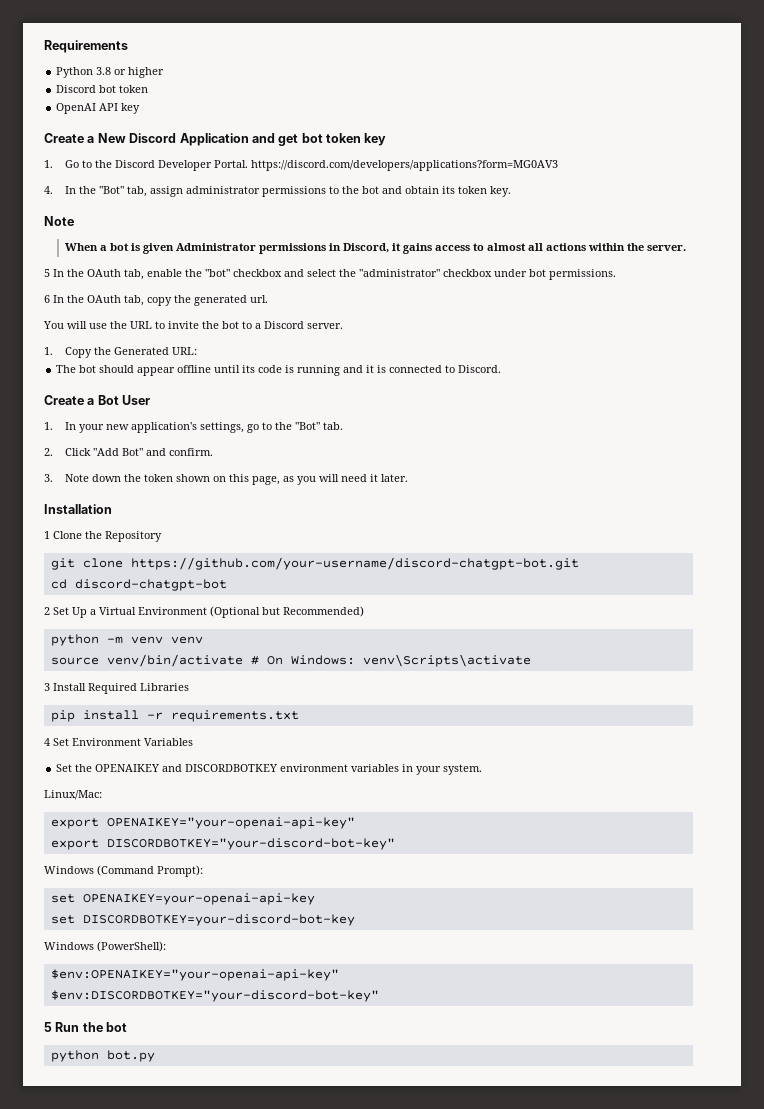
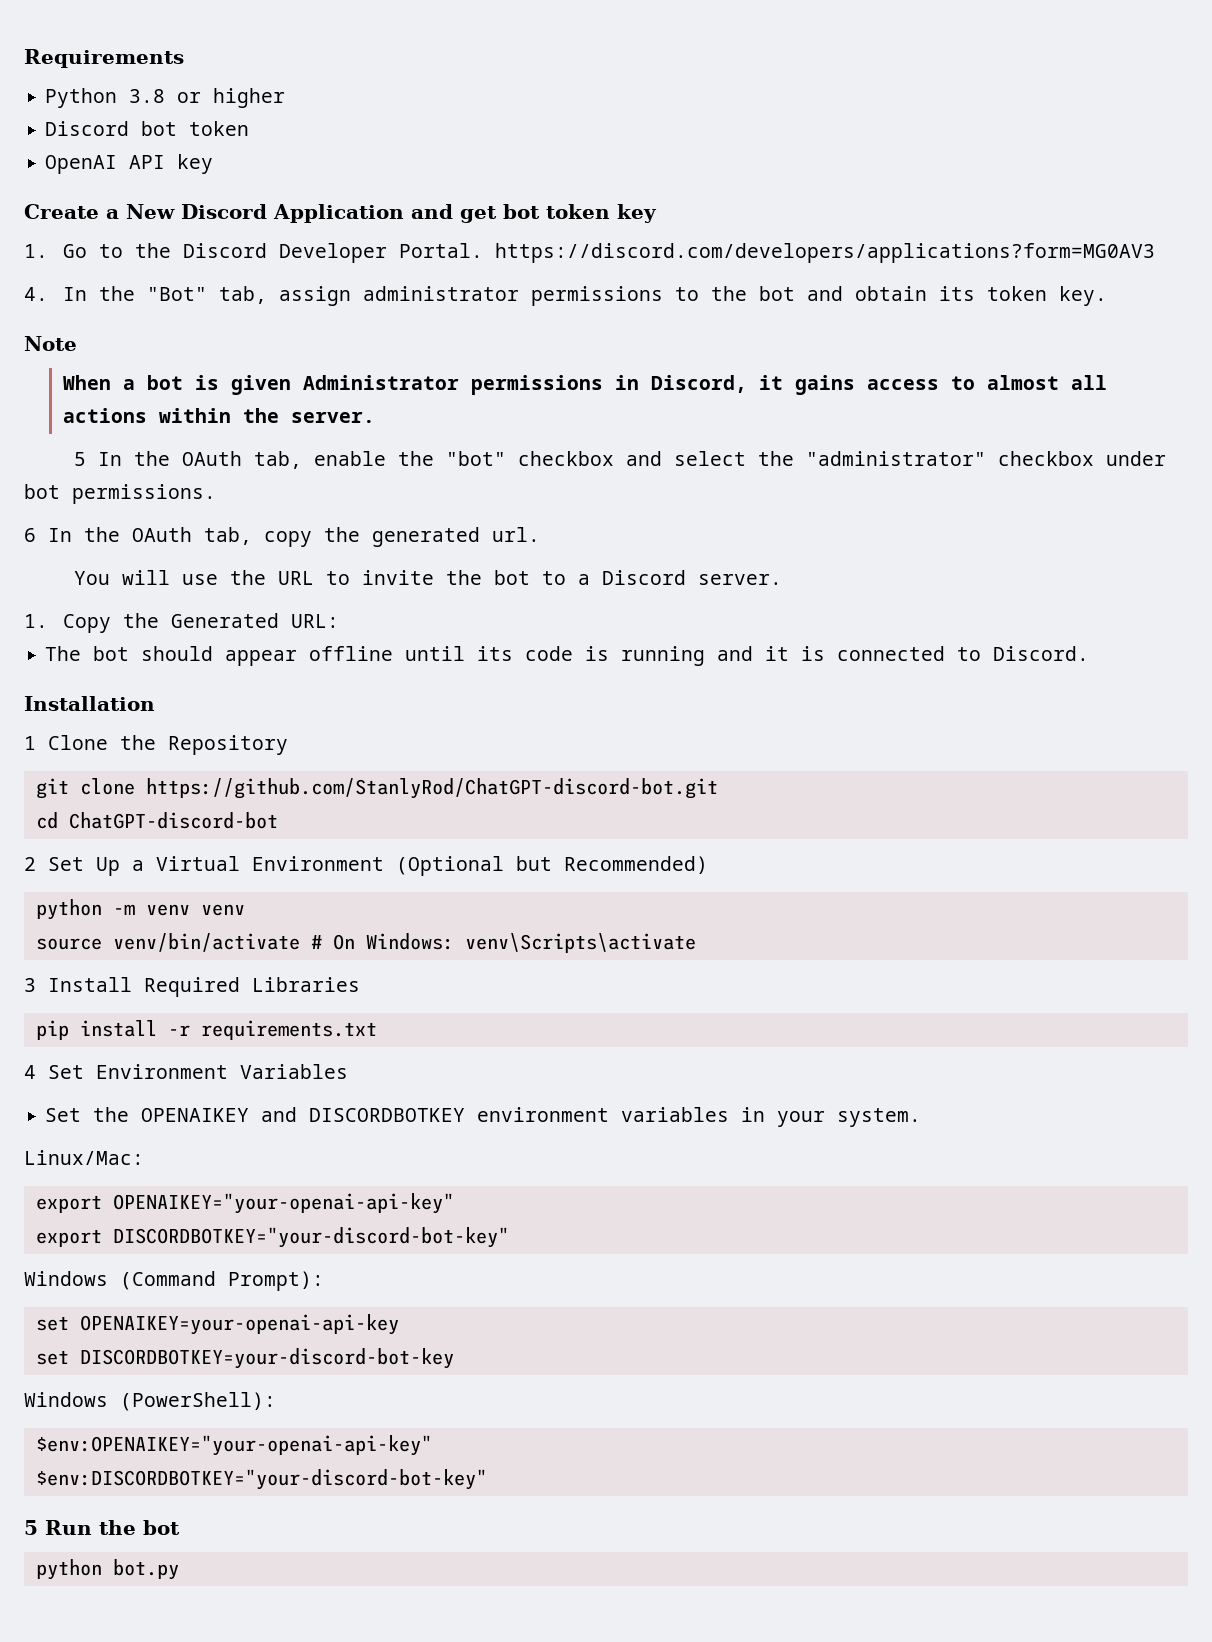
[44,395,151,405] [44,422,344,433] [44,448,214,456] [44,474,409,485] // Create a Bot User // 1. In your new application's settings, go to the "Bot" tab. // 2. Click "Add Bot" and confirm. // 3. Note down the token shown on this page, as you will need it later. -> (1090, 653) none
[130,557,579,570] https://github.com/your-username/discord-chatgpt-bot.git -> [145,778,718,799] https://github.com/StanlyRod/ChatGPT-discord-bot.git
[74,579,227,591] discord-chatgpt-bot -> [68,812,278,829] ChatGPT-discord-bot

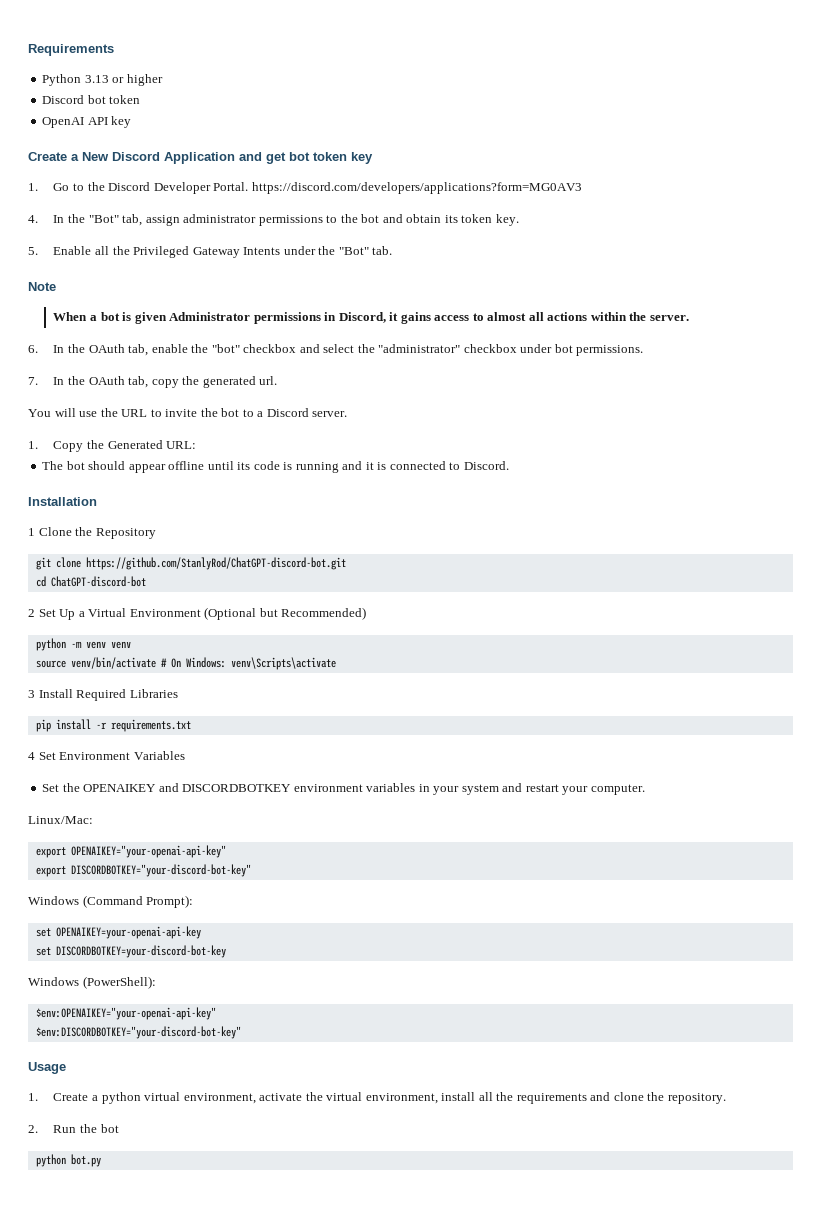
[129,89,166,103] 3.8 -> [84,75,109,83] 3.13
(1107, 296) none -> [28,246,393,258] // 5. Enable all the Privileged Gateway Intents under the "Bot" tab.
[74,452,87,466] 5 -> [28,345,38,353] 6.
[24,528,36,542] 6 -> [28,377,38,385] 7.
[837,1108,922,1127] system. -> [461,783,645,795] system and restart your computer.
[24,1520,38,1535] 5 -> [28,1062,66,1074] [28,1092,726,1104] [28,1125,38,1133] Usage // 1. Create a python virtual environment, activate the virtual environment, install all the requirements and clone the repository. // 2.

